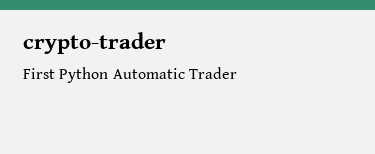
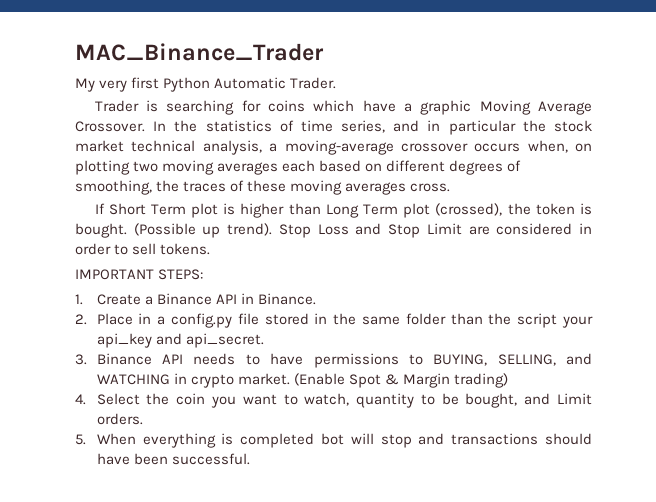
[23,32,166,54] [23,67,237,83] crypto-trader // First Python Automatic Trader -> [75,43,324,61] [75,77,337,92] [94,100,592,115] [75,120,592,135] [75,140,592,155] [75,160,522,175] [75,180,451,195] [94,203,592,218] [75,223,593,238] [75,243,211,255] [75,269,204,280] [75,293,316,305] [75,313,593,328] [96,333,264,348] [75,353,592,368] [96,373,509,388] [75,393,593,408] [96,413,143,425] [75,433,592,448] [96,453,250,465] MAC_Binance_Trader // My very first Python Automatic Trader. // Trader is searching for coins which have a graphic Moving Average Crossover. In the statistics of time series, and in particular the stock market technical analysis, a moving-average crossover occurs when, on plotting two moving averages each based on different degrees of smoothing, the traces of these moving averages cross. // If Short Term plot is higher than Long Term plot (crossed), the token is bought. (Possible up trend). Stop Loss and Stop Limit are considered in order to sell tokens. // IMPORTANT STEPS: // 1. Create a Binance API in Binance. // 2. Place in a config.py file stored in the same folder than the script your api_key and api_secret. // 3. Binance API needs to have permissions to BUYING, SELLING, and WATCHING in crypto market. (Enable Spot & Margin trading) // 4. Select the coin you want to watch, quantity to be bought, and Limit orders. // 5. When everything is completed bot will stop and transactions should have been successful.

